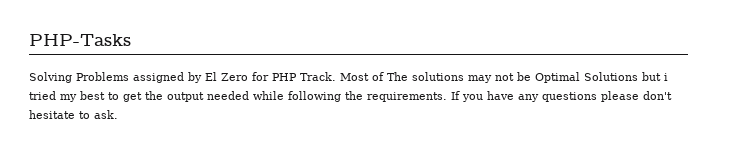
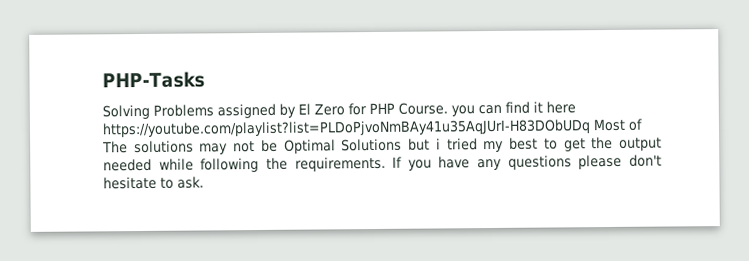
[300,72,336,81] Track. -> [398,101,576,117] [102,119,591,138] Course. you can find it here https://youtube.com/playlist?list=PLDoPjvoNmBAy41u35AqJUrI-H83DObUDq

